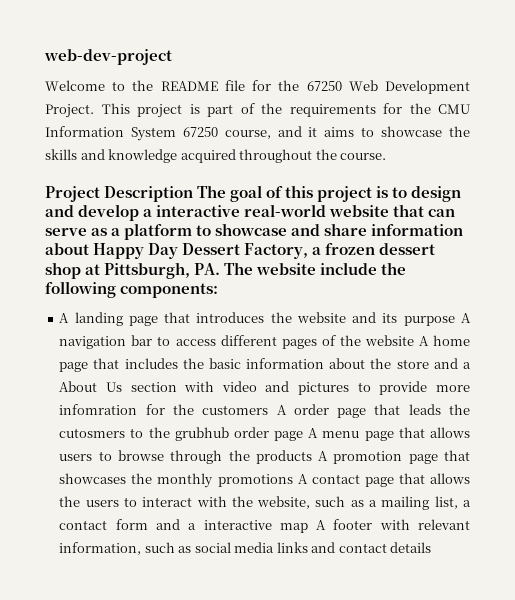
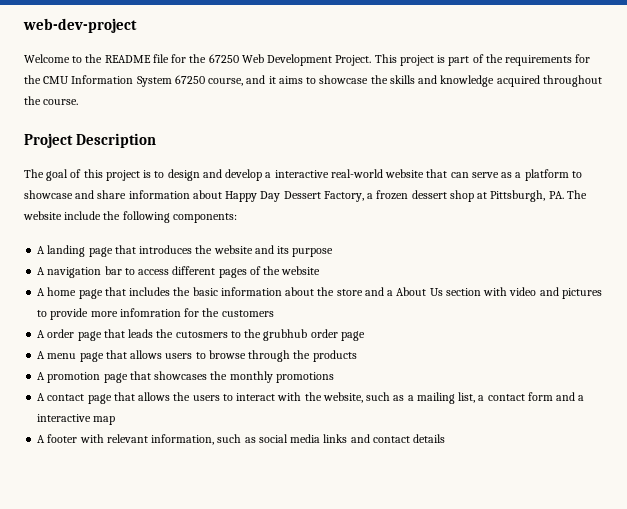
(194, 194) none -> (157, 140) //
(455, 321) none -> (334, 252) //
(414, 340) none -> (321, 270) //
(269, 410) none -> (274, 313) //
(304, 436) none -> (365, 336) //
(312, 457) none -> (357, 356) //
(293, 480) none -> (334, 377) //
(308, 528) none -> (116, 420) //

